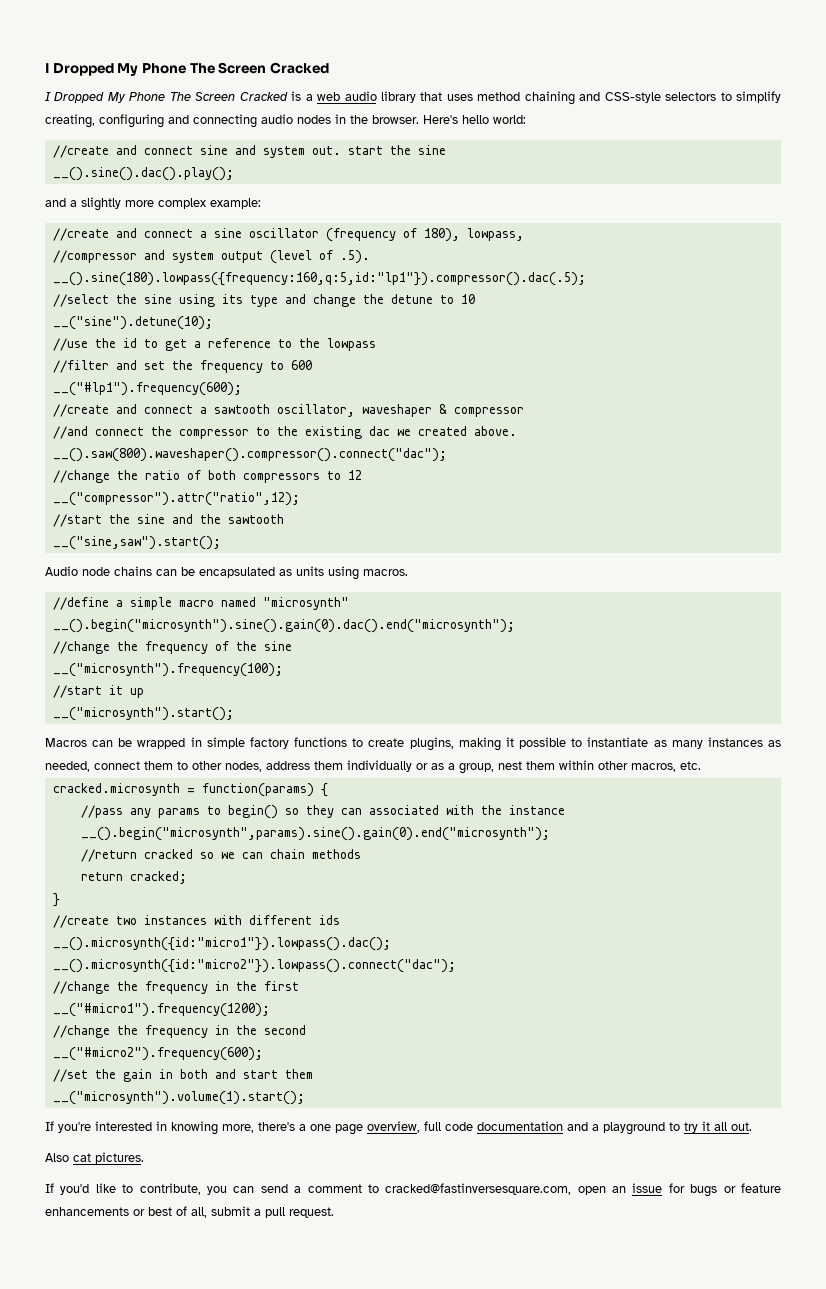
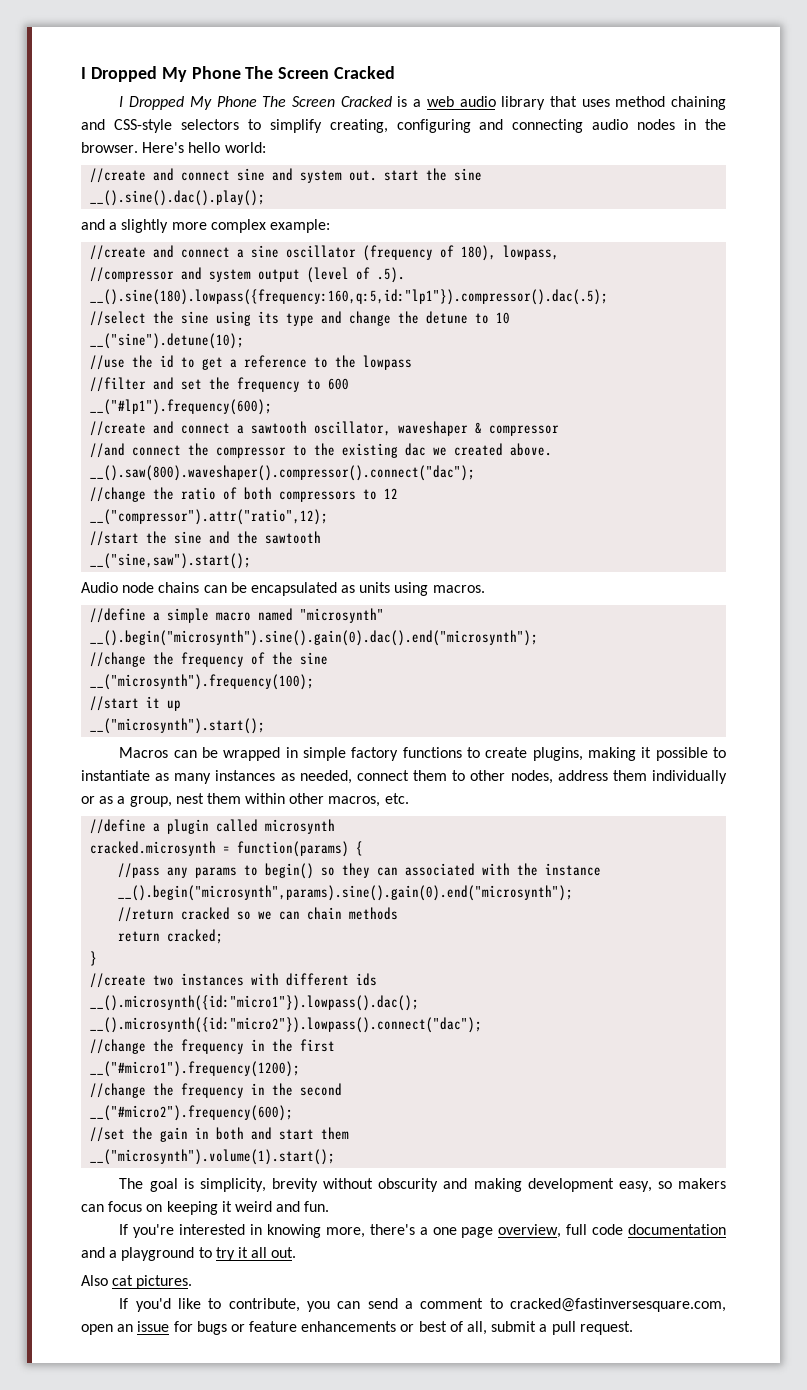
(701, 765) none -> [90,819,336,834] // //define a plugin called microsynth
(305, 1098) none -> [119,1178,726,1192] [81,1201,330,1215] // The goal is simplicity, brevity without obscurity and making development easy, so makers can focus on keeping it weird and fun.

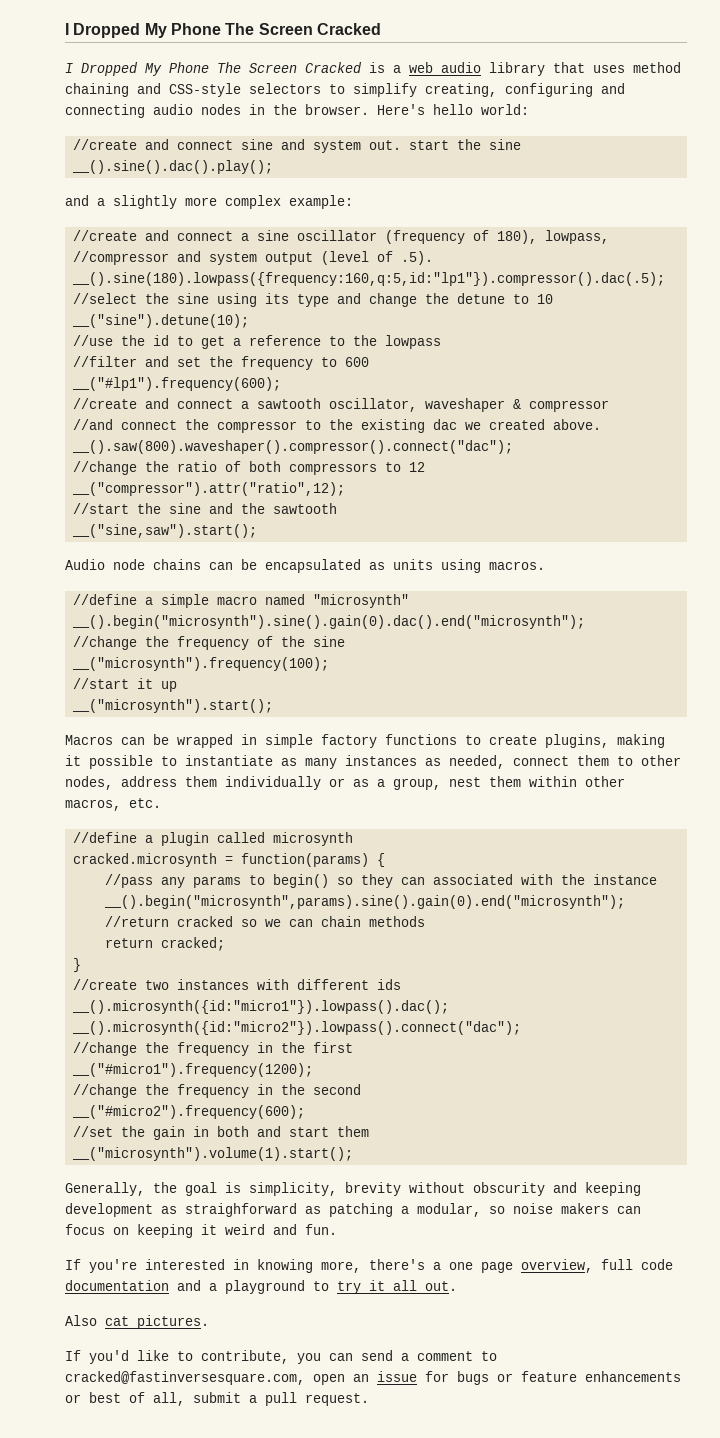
[119,1178,144,1189] The -> [65,1182,177,1196] Generally, the
[473,1178,672,1192] making development easy, so -> [585,1182,641,1196] [65,1203,553,1217] keeping development as straighforward as patching a modular, so noise

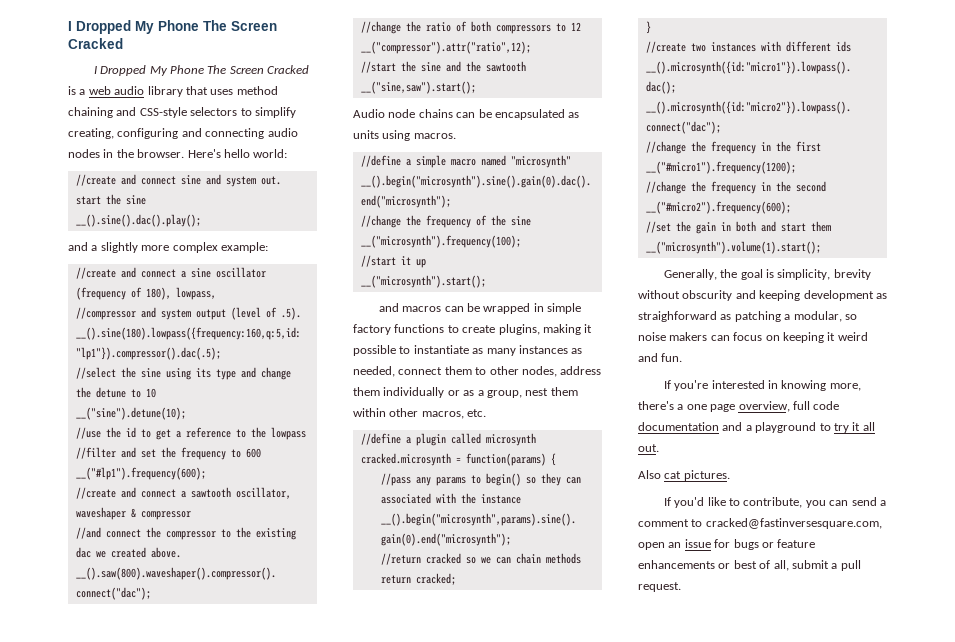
[65,735,113,745] Macros -> [378,303,442,312] and macros

